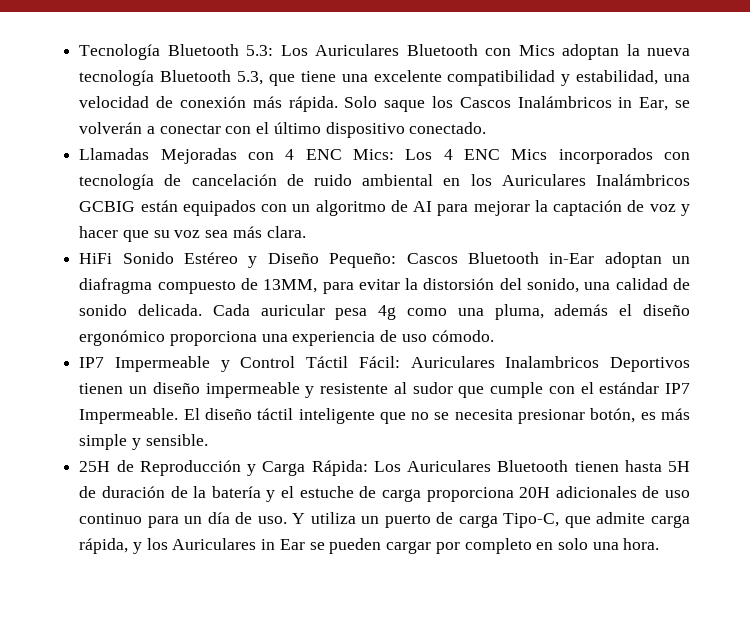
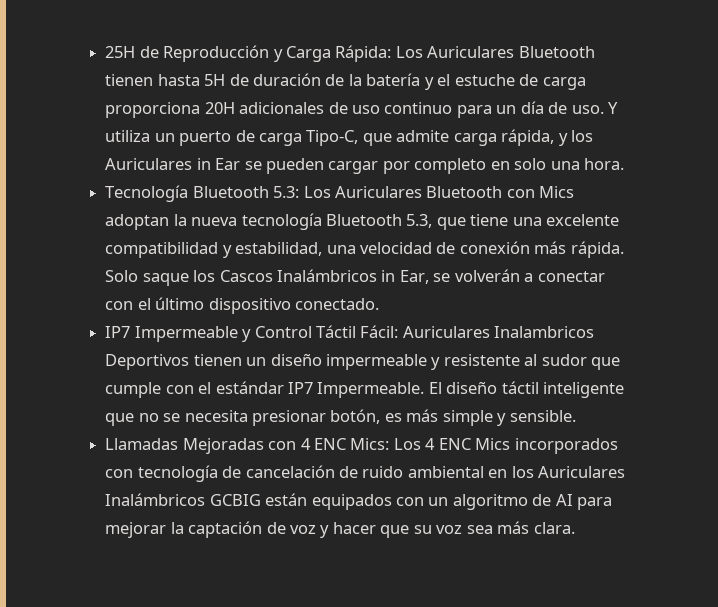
[79,44,691,60] [79,70,690,86] [79,96,690,112] [79,122,487,138] [79,148,690,164] [79,174,691,190] [79,200,690,216] [79,226,306,242] [79,252,690,268] [79,278,690,294] [79,304,690,320] [79,330,494,346] [79,356,690,372] [79,382,690,398] [79,408,690,424] [79,434,208,450] Tecnología Bluetooth 5.3: Los Auriculares Bluetooth con Mics adoptan la nueva tecnología Bluetooth 5.3, que tiene una excelente compatibilidad y estabilidad, una velocidad de conexión más rápida. Solo saque los Cascos Inalámbricos in Ear, se volverán a conectar con el último dispositivo conectado. // Llamadas Mejoradas con 4 ENC Mics: Los 4 ENC Mics incorporados con tecnología de cancelación de ruido ambiental en los Auriculares Inalámbricos GCBIG están equipados con un algoritmo de AI para mejorar la captación de voz y hacer que su voz sea más clara. // HiFi Sonido Estéreo y Diseño Pequeño: Cascos Bluetooth in-Ear adoptan un diafragma compuesto de 13MM, para evitar la distorsión del sonido, una calidad de sonido delicada. Cada auricular pesa 4g como una pluma, además el diseño ergonómico proporciona una experiencia de uso cómodo. // IP7 Impermeable y Control Táctil Fácil: Auriculares Inalambricos Deportivos tienen un diseño impermeable y resistente al sudor que cumple con el estándar IP7 Impermeable. El diseño táctil inteligente que no se necesita presionar botón, es más simple y sensible. // -> (105, 52) none
(660, 544) none -> [105,185,575,202] [105,213,620,230] [105,241,624,258] [105,269,605,286] [105,297,379,314] [105,325,595,342] [105,353,621,370] [105,381,625,398] [105,409,576,426] [105,438,618,454] [105,465,626,482] [105,493,613,510] [105,521,575,538] // Tecnología Bluetooth 5.3: Los Auriculares Bluetooth con Mics adoptan la nueva tecnología Bluetooth 5.3, que tiene una excelente compatibilidad y estabilidad, una velocidad de conexión más rápida. Solo saque los Cascos Inalámbricos in Ear, se volverán a conectar con el último dispositivo conectado. // IP7 Impermeable y Control Táctil Fácil: Auriculares Inalambricos Deportivos tienen un diseño impermeable y resistente al sudor que cumple con el estándar IP7 Impermeable. El diseño táctil inteligente que no se necesita presionar botón, es más simple y sensible. // Llamadas Mejoradas con 4 ENC Mics: Los 4 ENC Mics incorporados con tecnología de cancelación de ruido ambiental en los Auriculares Inalámbricos GCBIG están equipados con un algoritmo de AI para mejorar la captación de voz y hacer que su voz sea más clara.

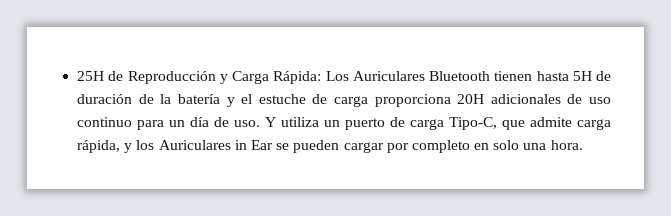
[105,185,575,202] [105,213,620,230] [105,241,624,258] [105,269,605,286] [105,297,379,314] [105,325,595,342] [105,353,621,370] [105,381,625,398] [105,409,576,426] [105,438,618,454] [105,465,626,482] [105,493,613,510] [105,521,575,538] // Tecnología Bluetooth 5.3: Los Auriculares Bluetooth con Mics adoptan la nueva tecnología Bluetooth 5.3, que tiene una excelente compatibilidad y estabilidad, una velocidad de conexión más rápida. Solo saque los Cascos Inalámbricos in Ear, se volverán a conectar con el último dispositivo conectado. // IP7 Impermeable y Control Táctil Fácil: Auriculares Inalambricos Deportivos tienen un diseño impermeable y resistente al sudor que cumple con el estándar IP7 Impermeable. El diseño táctil inteligente que no se necesita presionar botón, es más simple y sensible. // Llamadas Mejoradas con 4 ENC Mics: Los 4 ENC Mics incorporados con tecnología de cancelación de ruido ambiental en los Auriculares Inalámbricos GCBIG están equipados con un algoritmo de AI para mejorar la captación de voz y hacer que su voz sea más clara. -> (583, 145) none

